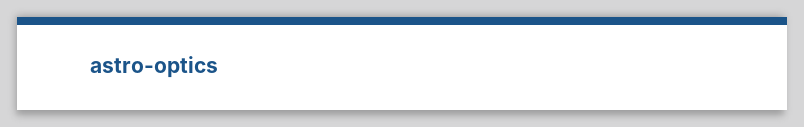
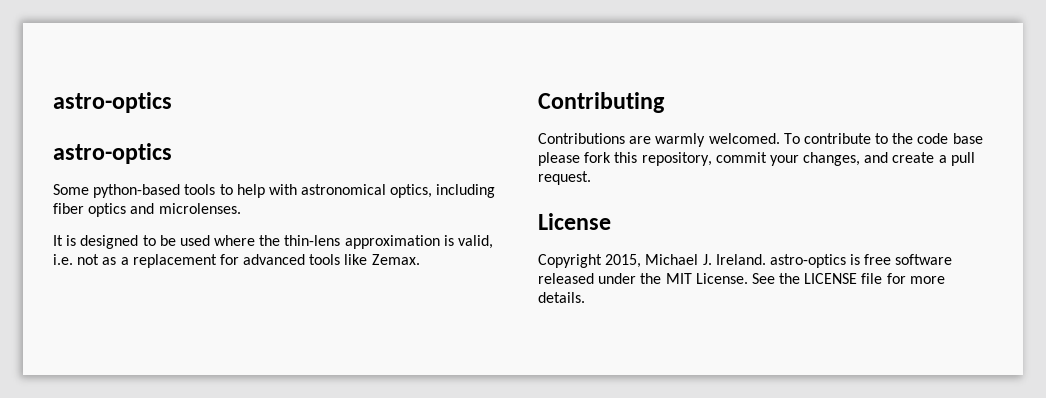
[90,56,218,78] astro-optics -> [53,92,172,113] [53,143,172,164] [53,184,496,198] [53,203,241,217] [53,235,494,249] [53,254,420,268] [538,92,665,113] [538,133,983,147] [538,152,975,166] [538,171,591,185] [538,213,611,230] [538,254,953,268] [538,273,945,284] [538,292,585,303] astro-optics // astro-optics // Some python-based tools to help with astronomical optics, including fiber optics and microlenses. // It is designed to be used where the thin-lens approximation is valid, i.e. not as a replacement for advanced tools like Zemax. // Contributing // Contributions are warmly welcomed. To contribute to the code base please fork this repository, commit your changes, and create a pull request. // License // Copyright 2015, Michael J. Ireland. astro-optics is free software released under the MIT License. See the LICENSE file for more details.

